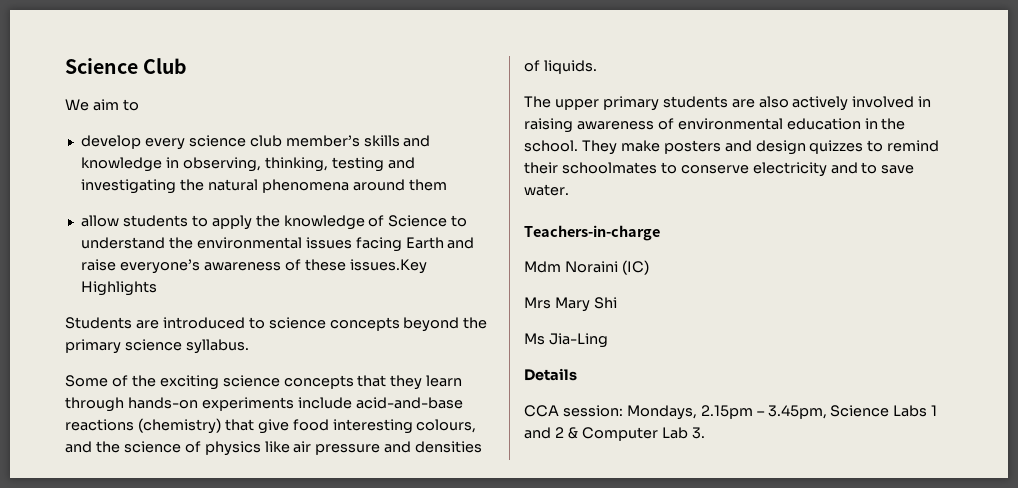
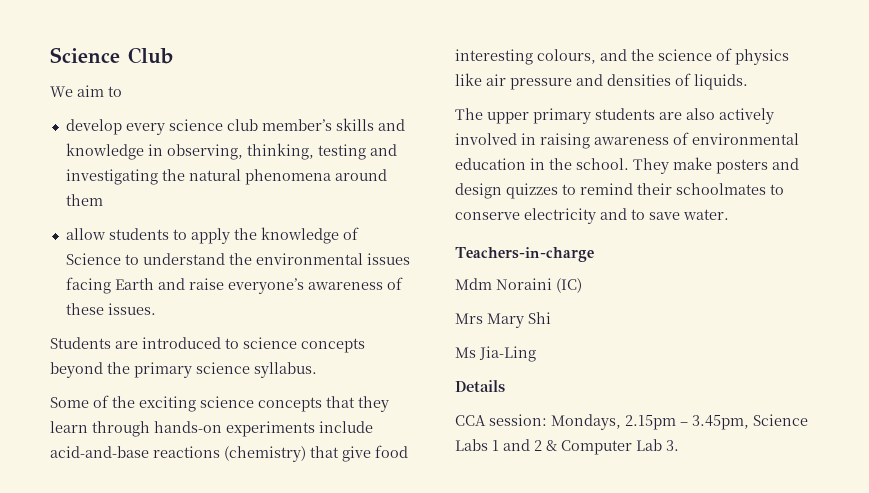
[349,259,427,274] [80,281,157,296] issues.Key Highlights -> [107,303,156,315] issues.

